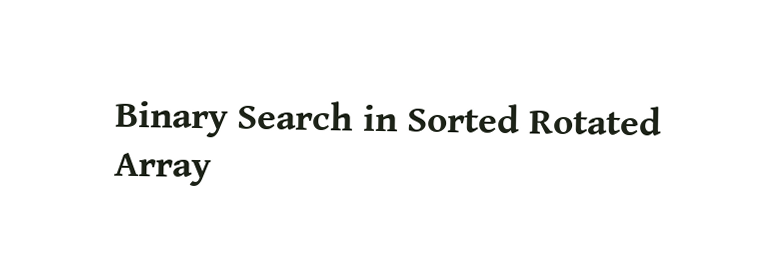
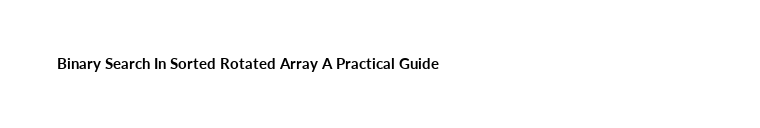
[361,104,399,132] in -> [154,58,167,69] In
(212, 169) none -> [321,58,440,69] A Practical Guide

